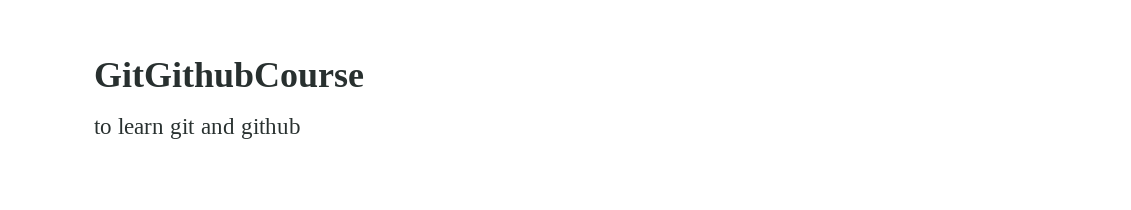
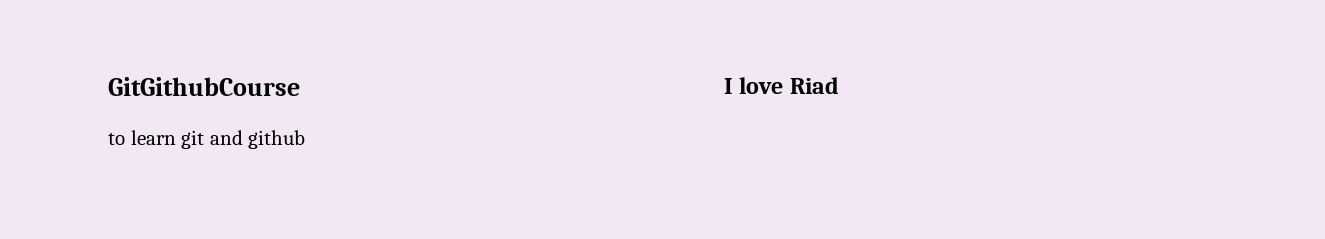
(301, 128) none -> [724,77,839,94] // I love Riad

